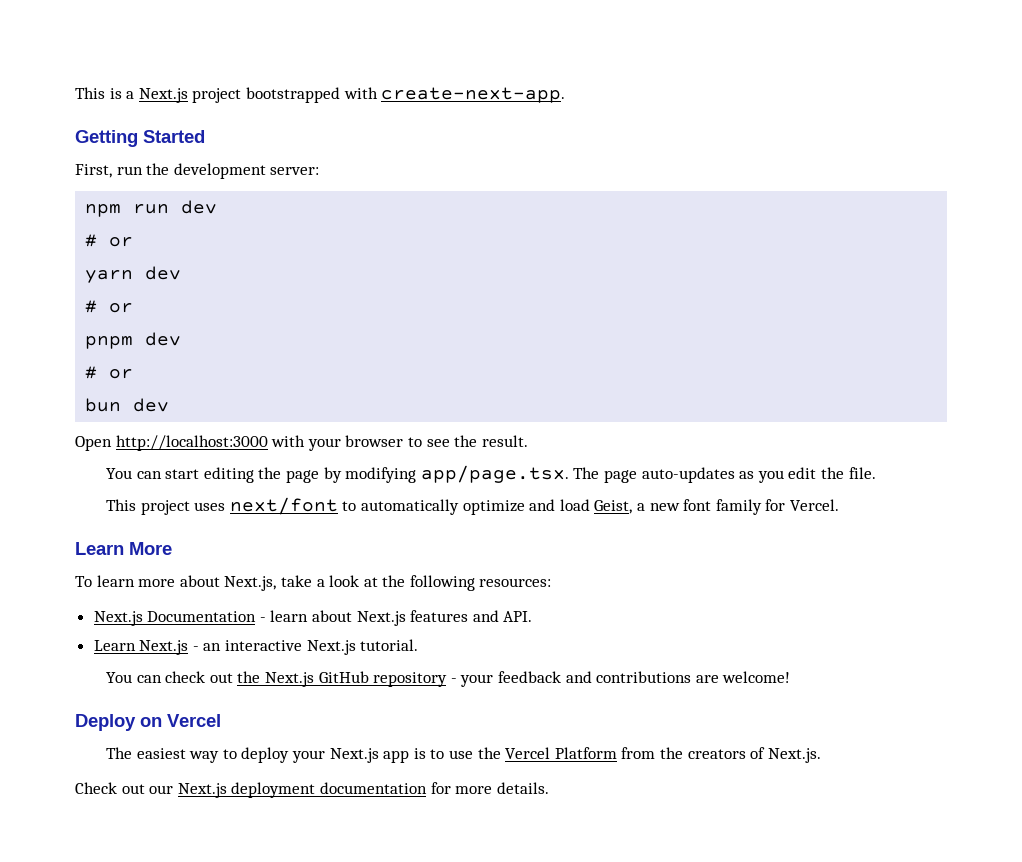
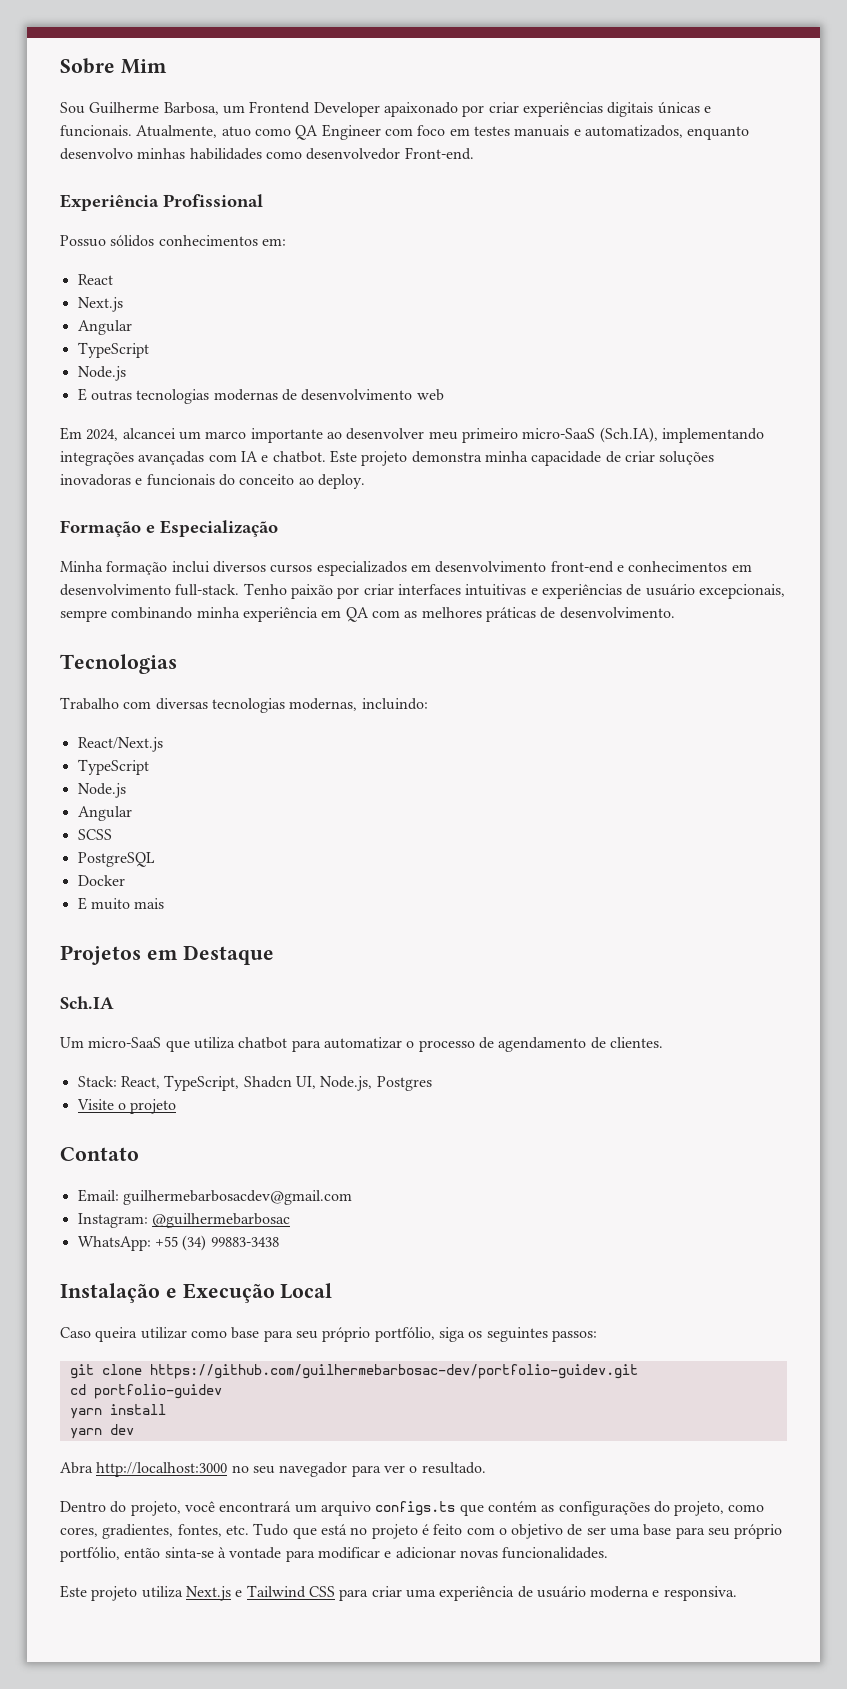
[75,87,566,103] [75,130,205,147] [75,163,320,179] [85,200,218,217] [85,234,134,247] [85,266,182,283] [85,300,134,313] [85,332,182,349] [85,366,134,379] [85,398,170,412] [75,435,528,451] [106,465,876,483] [106,497,839,515] [75,542,172,555] [75,575,552,591] [93,610,533,626] [93,639,419,655] [106,671,791,687] [75,714,221,731] [106,747,821,763] [75,782,549,798] This is a Next.js project bootstrapped with create-next-app. // Getting Started // First, run the development server: // npm run dev // # or // yarn dev // # or // pnpm dev // # or // bun dev // Open http://localhost:3000 with your browser to see the result. // You can start editing the page by modifying app/page.tsx. The page auto-updates as you edit the file. // This project uses next/font to automatically optimize and load Geist, a new font family for Vercel. // Learn More // To learn more about Next.js, take a look at the following resources: // Next.js Documentation - learn about Next.js features and API. // Learn Next.js - an interactive Next.js tutorial. // You can check out the Next.js GitHub repository - your feedback and contributions are welcome! // Deploy on Vercel // The easiest way to deploy your Next.js app is to use the Vercel Platform from the creators of Next.js. // Check out our Next.js deployment documentation for more details. -> [60,58,167,74] [60,101,711,117] [60,124,750,140] [60,147,474,160] [60,194,263,211] [60,235,286,247] [77,274,113,285] [77,297,123,312] [77,320,132,335] [77,342,149,358] [77,366,126,381] [77,388,444,404] [60,427,764,443] [60,450,715,466] [60,474,365,489] [60,520,278,537] [60,561,752,576] [60,583,785,599] [60,607,675,622] [60,654,177,674] [60,697,428,713] [77,737,163,752] [77,759,149,775] [77,783,126,798] [77,806,132,821] [77,829,112,840] [77,852,155,867] [77,875,125,886] [77,897,165,910] [60,945,274,965] [60,996,114,1009] [60,1037,663,1052] [77,1075,432,1091] [76,1099,177,1114] [60,1147,139,1161] [77,1189,352,1205] [77,1213,290,1228] [77,1235,279,1251] [60,1283,333,1303] [60,1327,597,1342] [69,1364,638,1379] [69,1384,222,1399] [69,1404,166,1419] [69,1424,134,1439] [60,1462,486,1477] [60,1501,765,1516] [60,1523,783,1539] [60,1547,609,1562] [60,1585,737,1601] Sobre Mim // Sou Guilherme Barbosa, um Frontend Developer apaixonado por criar experiências digitais únicas e funcionais. Atualmente, atuo como QA Engineer com foco em testes manuais e automatizados, enquanto desenvolvo minhas habilidades como desenvolvedor Front-end. // Experiência Profissional // Possuo sólidos conhecimentos em: // React // Next.js // Angular // TypeScript // Node.js // E outras tecnologias modernas de desenvolvimento web // Em 2024, alcancei um marco importante ao desenvolver meu primeiro micro-SaaS (Sch.IA), implementando integrações avançadas com IA e chatbot. Este projeto demonstra minha capacidade de criar soluções inovadoras e funcionais do conceito ao deploy. // Formação e Especialização // Minha formação inclui diversos cursos especializados em desenvolvimento front-end e conhecimentos em desenvolvimento full-stack. Tenho paixão por criar interfaces intuitivas e experiências de usuário excepcionais, sempre combinando minha experiência em QA com as melhores práticas de desenvolvimento. // Tecnologias // Trabalho com diversas tecnologias modernas, incluindo: // React/Next.js // TypeScript // Node.js // Angular // SCSS // PostgreSQL // Docker // E muito mais // Projetos em Destaque // Sch.IA // Um micro-SaaS que utiliza chatbot para automatizar o processo de agendamento de clientes. // Stack: React, TypeScript, Shadcn UI, Node.js, Postgres // Visite o projeto // Contato // Email: guilhermebarbosacdev@gmail.com // Instagram: @guilhermebarbosac // WhatsApp: +55 (34) 99883-3438 // Instalação e Execução Local // Caso queira utilizar como base para seu próprio portfólio, siga os seguintes passos: // git clone https://github.com/guilhermebarbosac-dev/portfolio-guidev.git // cd portfolio-guidev // yarn install // yarn dev // Abra http://localhost:3000 no seu navegador para ver o resultado. // Dentro do projeto, você encontrará um arquivo configs.ts que contém as configurações do projeto, como cores, gradientes, fontes, etc. Tudo que está no projeto é feito com o objetivo de ser uma base para seu próprio portfólio, então sinta-se à vontade para modificar e adicionar novas funcionalidades. // Este projeto utiliza Next.js e Tailwind CSS para criar uma experiência de usuário moderna e responsiva.

